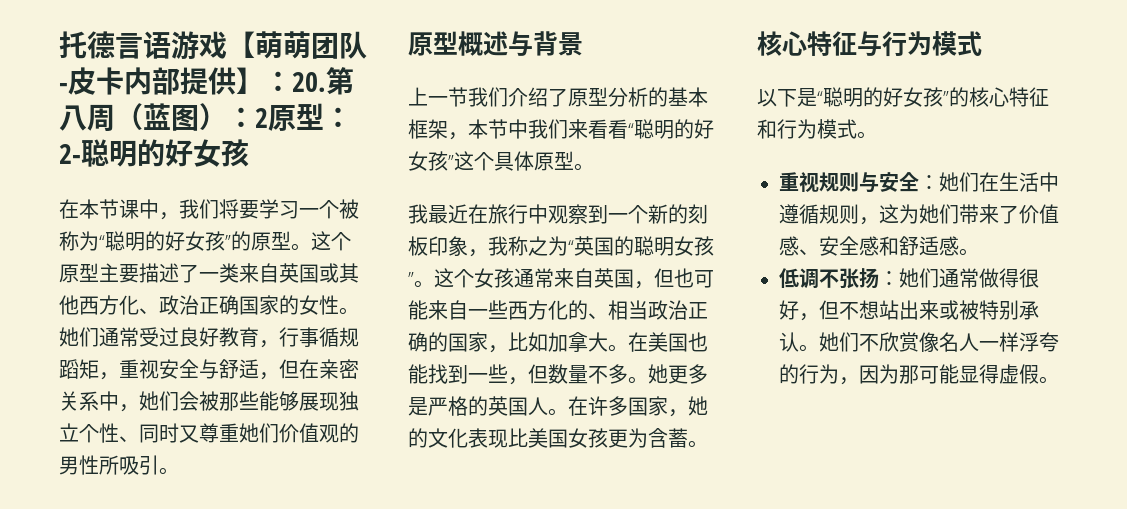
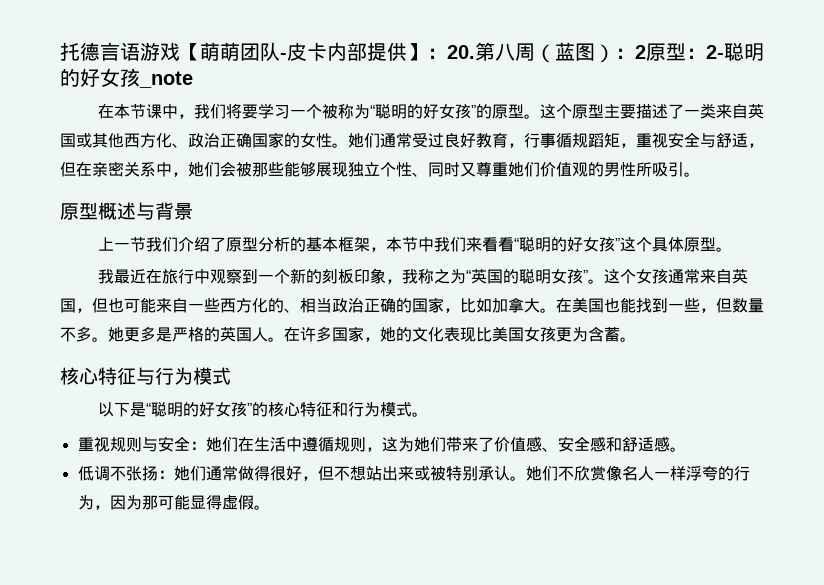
(249, 153) none -> [139,71,193,88] _note

